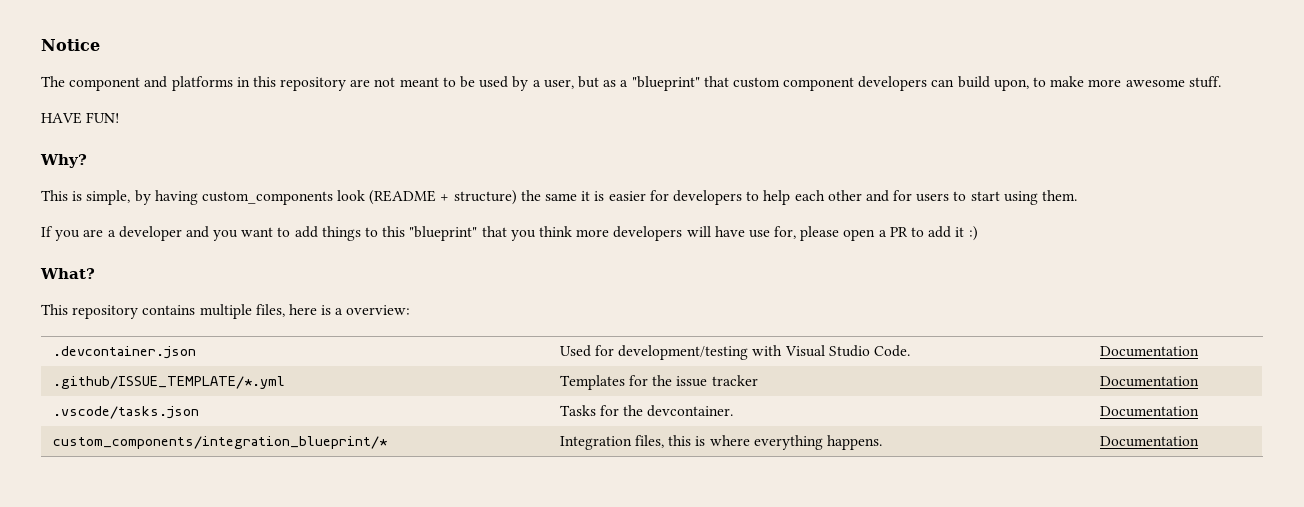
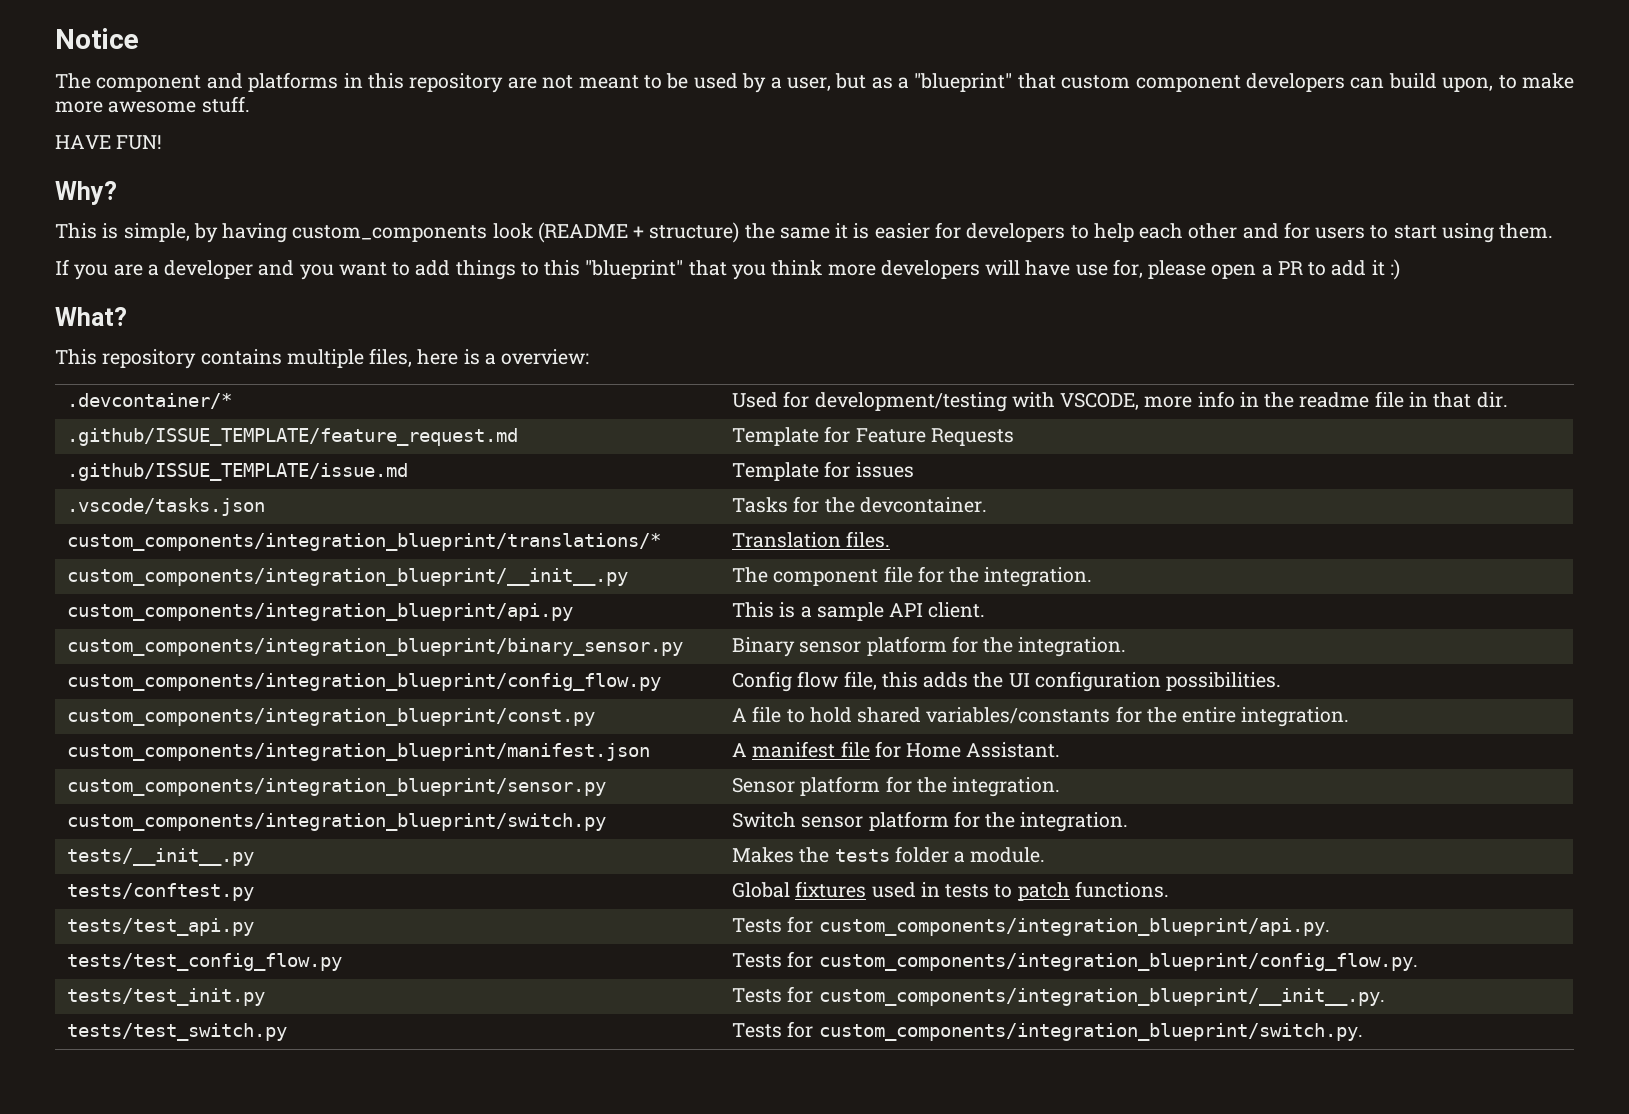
[52,346,196,359] .devcontainer.json -> [67,393,233,409] .devcontainer/*
[784,345,910,357] [1099,346,1199,357] [52,376,285,389] [559,375,758,390] [1099,376,1199,387] Visual Studio Code. | Documentation // .github/ISSUE_TEMPLATE/*.yml | Templates for the issue tracker | Documentation -> [1060,391,1508,410] [67,428,519,446] [732,426,1014,446] [67,463,409,481] [732,461,914,481] VSCODE, more info in the readme file in that dir. // .github/ISSUE_TEMPLATE/feature_request.md | Template for Feature Requests // .github/ISSUE_TEMPLATE/issue.md | Template for issues
[1099,406,1199,417] [52,436,387,449] [559,435,882,450] [1099,436,1199,447] | Documentation // custom_components/integration_blueprint/* | Integration files, this is where everything happens. | Documentation -> [67,533,662,551] [732,531,891,548] [67,568,629,586] [732,566,1093,587] [67,603,574,621] [732,602,986,621] [67,638,684,656] [732,636,1127,657] [67,673,662,691] [732,671,1282,692] [67,708,596,726] [732,706,1350,727] [67,743,651,761] [732,741,1061,758] [67,778,607,796] [732,776,1061,797] [67,813,607,831] [732,811,1129,832] [67,848,255,866] [732,846,1046,863] [67,883,255,901] [732,881,1169,901] [67,918,255,936] [732,916,1330,936] [67,953,343,971] [732,951,1418,971] [67,988,266,1006] [732,986,1385,1006] [67,1023,288,1041] [732,1021,1363,1041] // custom_components/integration_blueprint/translations/* | Translation files. // custom_components/integration_blueprint/__init__.py | The component file for the integration. // custom_components/integration_blueprint/api.py | This is a sample API client. // custom_components/integration_blueprint/binary_sensor.py | Binary sensor platform for the integration. // custom_components/integration_blueprint/config_flow.py | Config flow file, this adds the UI configuration possibilities. // custom_components/integration_blueprint/const.py | A file to hold shared variables/constants for the entire integration. // custom_components/integration_blueprint/manifest.json | A manifest file for Home Assistant. // custom_components/integration_blueprint/sensor.py | Sensor platform for the integration. // custom_components/integration_blueprint/switch.py | Switch sensor platform for the integration. // tests/__init__.py | Makes the tests folder a module. // tests/conftest.py | Global fixtures used in tests to patch functions. // tests/test_api.py | Tests for custom_components/integration_blueprint/api.py. // tests/test_config_flow.py | Tests for custom_components/integration_blueprint/config_flow.py. // tests/test_init.py | Tests for custom_components/integration_blueprint/__init__.py. // tests/test_switch.py | Tests for custom_components/integration_blueprint/switch.py.

